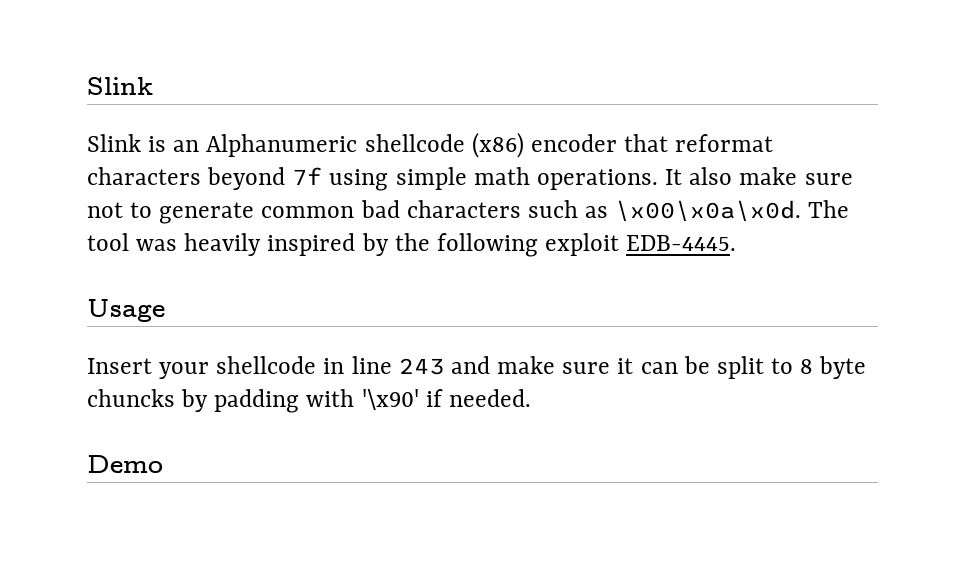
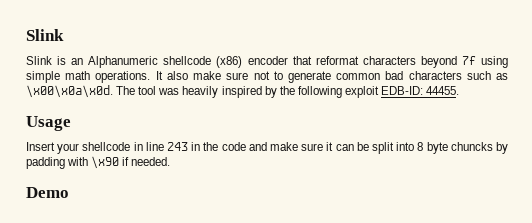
[626,235,737,251] EDB-4445. -> [381,86,460,95] EDB-ID: 44455.
(444, 366) none -> [191,142,246,151] in the code
[771,358,794,374] to -> [396,142,415,151] into
[361,389,419,410] '\x90' -> [91,156,120,169] \x90

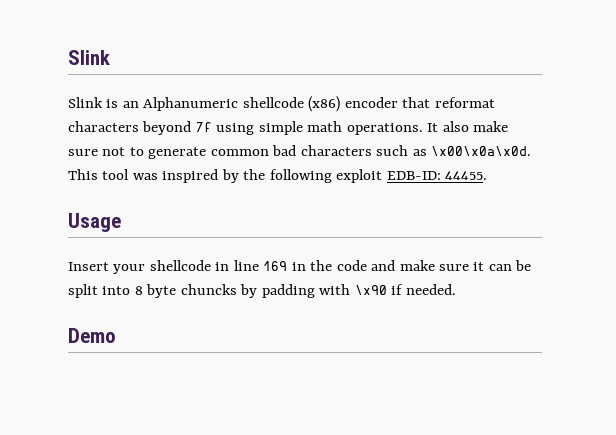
[116,86,136,95] The -> [68,169,98,180] This
[182,86,219,98] heavily -> (158, 176) none
[167,142,188,151] 243 -> [263,261,288,271] 169

